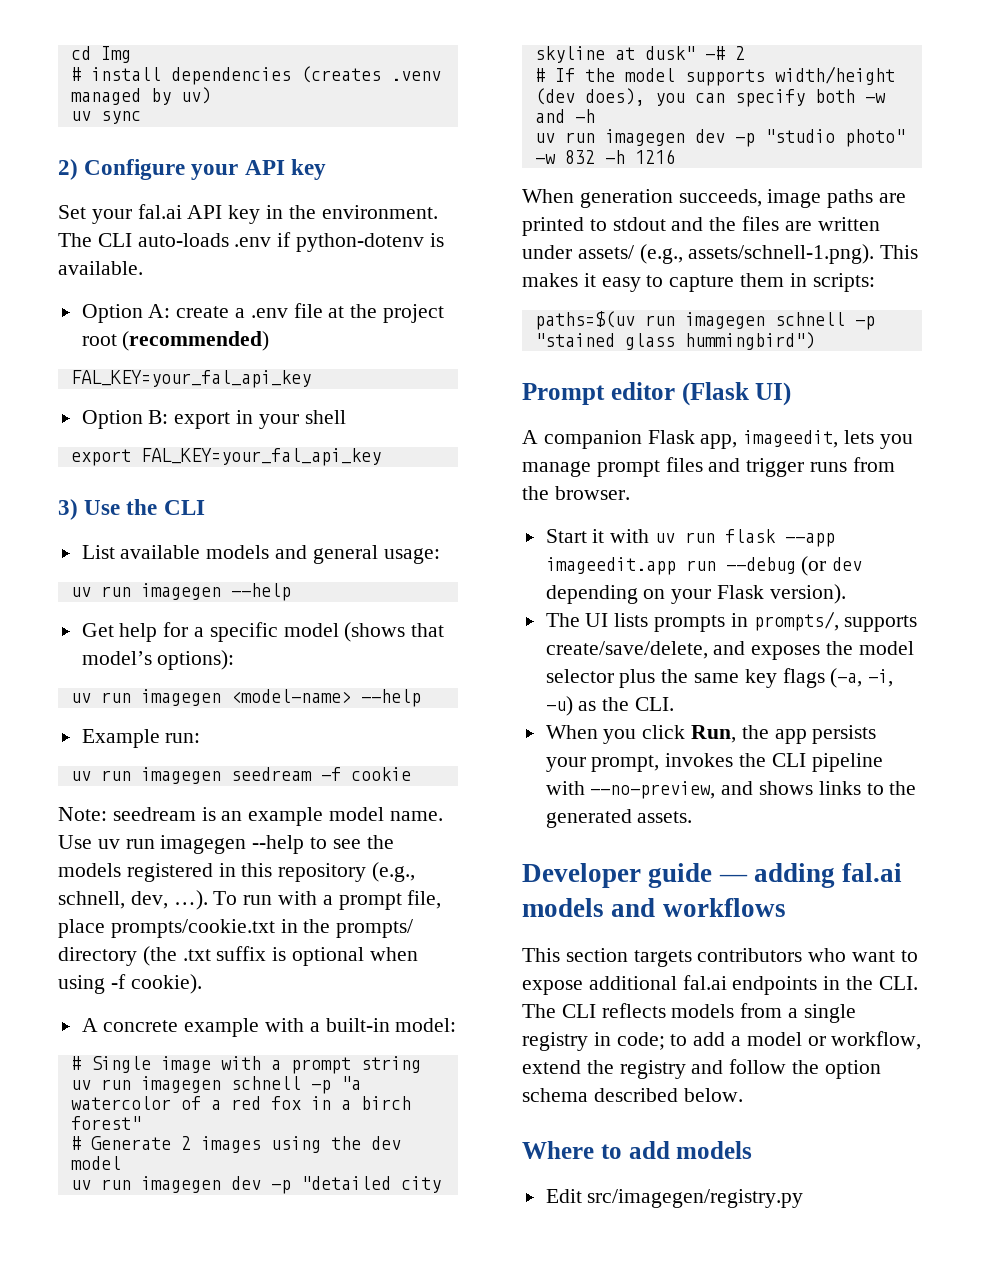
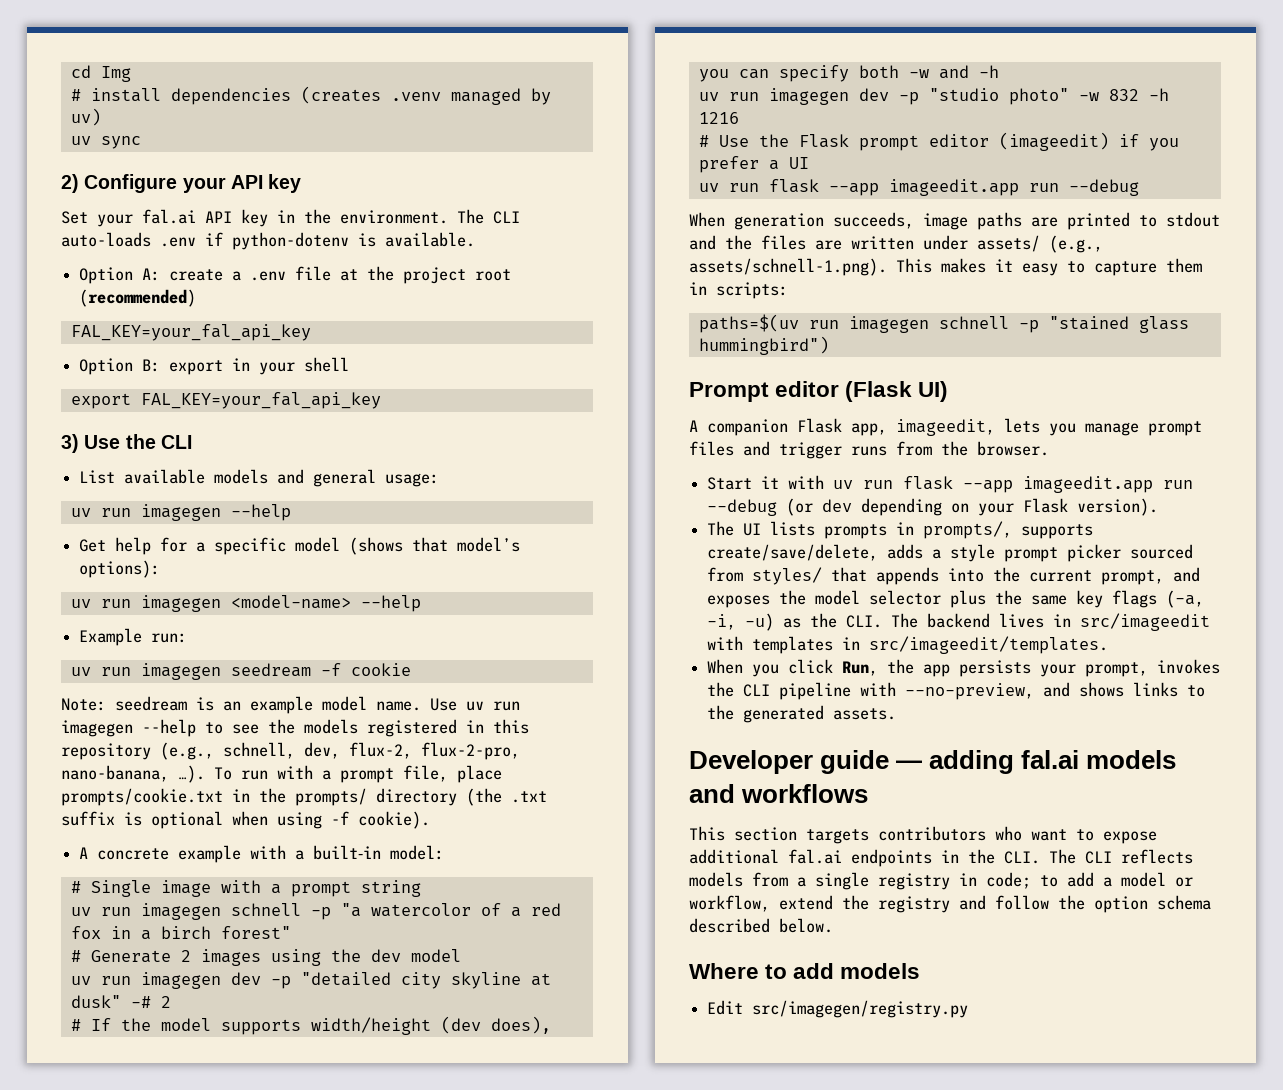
(168, 900) none -> [349,742,520,760] [61,765,169,782] flux-2, flux-2-pro, nano-banana,
(675, 156) none -> [698,132,1179,151] [698,156,809,173] [698,179,1139,196] // # Use the Flask prompt editor (imageedit) if you prefer a UI // uv run flask --app imageedit.app run --debug
(708, 650) none -> [887,544,1194,562] [707,567,1165,585] adds a style prompt picker sourced from styles/ that appends into the current prompt,
(675, 704) none -> [891,613,1211,631] [707,636,1109,654] The backend lives in src/imageedit with templates in src/imageedit/templates.

